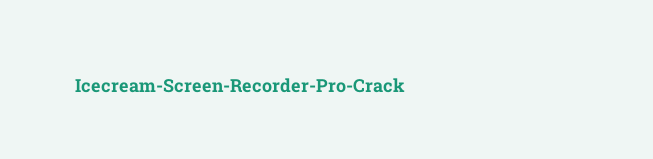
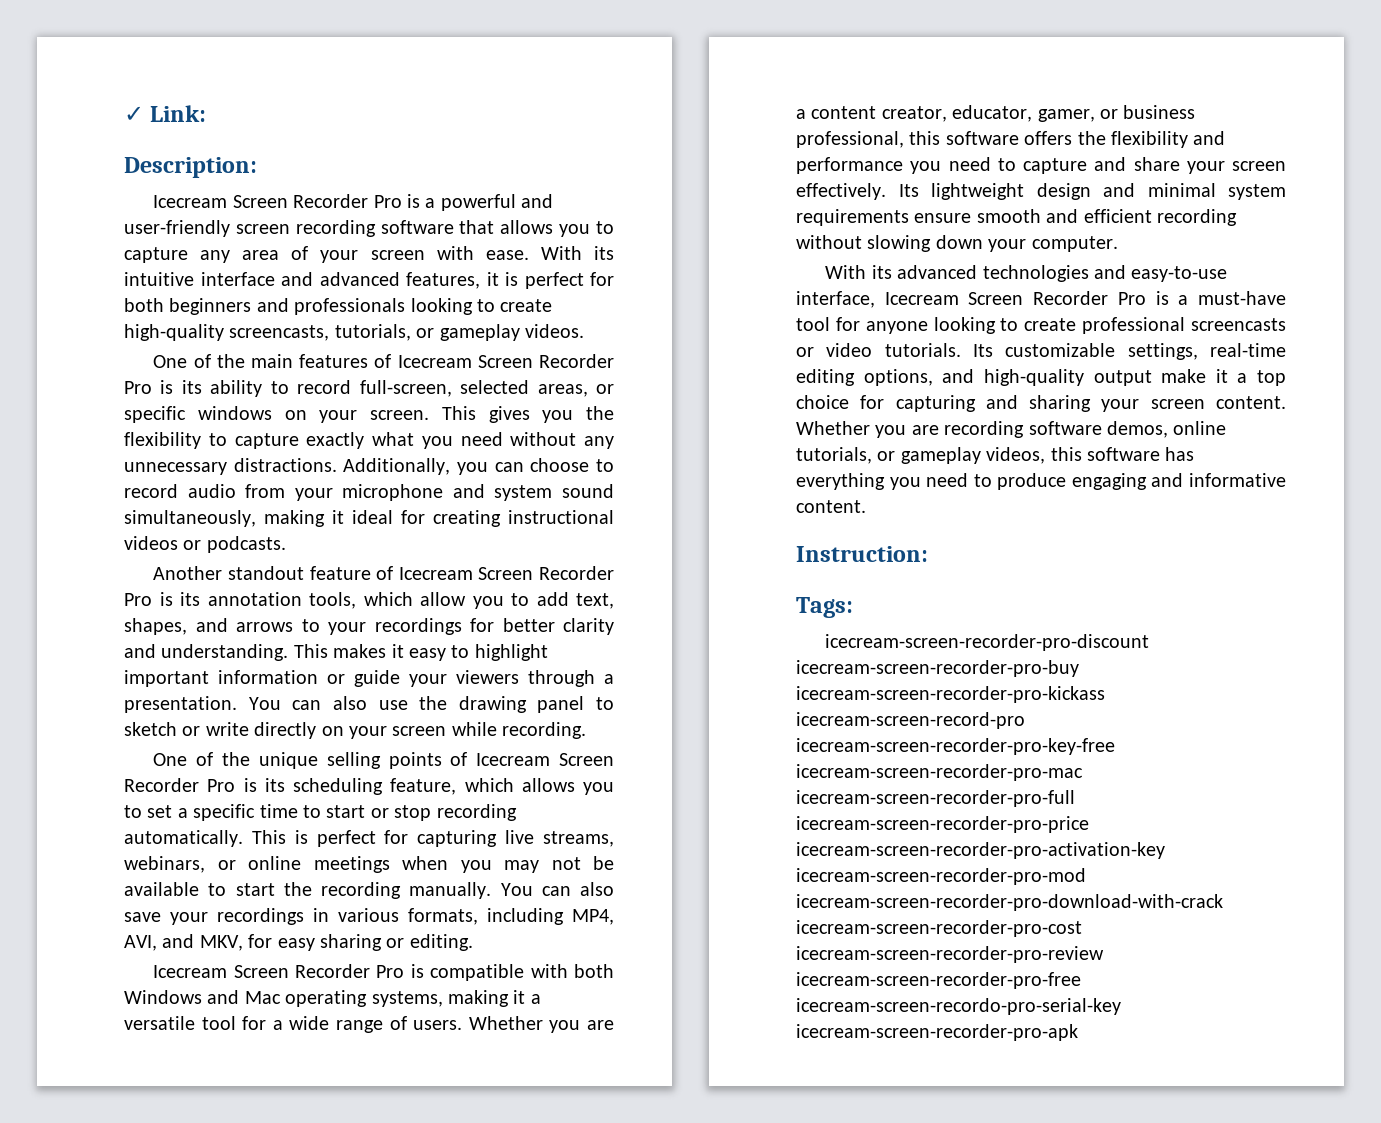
[75,78,405,93] Icecream-Screen-Recorder-Pro-Crack -> [124,105,207,122] [124,157,257,178] [153,194,554,211] [124,220,614,237] [124,246,614,263] [124,272,614,289] [124,298,553,315] [124,324,584,341] [153,354,614,368] [124,380,614,397] [124,406,614,423] [124,432,614,449] [124,458,614,475] [124,484,614,501] [124,510,614,527] [124,536,286,553] [153,566,614,580] [124,592,614,609] [124,618,614,635] [124,644,548,661] [124,670,614,687] [124,696,614,713] [124,722,587,739] [153,752,614,769] [124,778,614,795] [124,804,517,821] [124,830,614,847] [124,856,614,873] [124,882,614,899] [124,908,614,925] [124,934,473,951] [153,964,614,981] [124,990,541,1007] [124,1016,615,1033] [796,105,1196,122] [796,131,1226,148] [796,157,1286,174] [796,183,1286,200] [796,209,1237,226] [796,235,1118,252] [825,265,1228,282] [796,291,1286,308] [796,317,1286,334] [796,343,1286,360] [796,369,1286,386] [796,395,1286,412] [796,421,1227,438] [796,447,1195,464] [796,473,1286,490] [796,500,866,513] [796,546,928,562] [796,597,853,618] [825,634,1150,651] [796,660,1079,677] [796,686,1105,703] [796,712,1025,729] [796,738,1115,755] [796,764,1083,781] [796,790,1075,807] [796,816,1089,833] [796,842,1165,859] [796,868,1086,885] [796,894,1223,911] [796,920,1082,937] [796,946,1104,963] [796,972,1081,989] [796,998,1121,1015] [796,1024,1078,1041] ✓ Link: // Description: // Icecream Screen Recorder Pro is a powerful and user-friendly screen recording software that allows you to capture any area of your screen with ease. With its intuitive interface and advanced features, it is perfect for both beginners and professionals looking to create high-quality screencasts, tutorials, or gameplay videos. // One of the main features of Icecream Screen Recorder Pro is its ability to record full-screen, selected areas, or specific windows on your screen. This gives you the flexibility to capture exactly what you need without any unnecessary distractions. Additionally, you can choose to record audio from your microphone and system sound simultaneously, making it ideal for creating instructional videos or podcasts. // Another standout feature of Icecream Screen Recorder Pro is its annotation tools, which allow you to add text, shapes, and arrows to your recordings for better clarity and understanding. This makes it easy to highlight important information or guide your viewers through a presentation. You can also use the drawing panel to sketch or write directly on your screen while recording. // One of the unique selling points of Icecream Screen Recorder Pro is its scheduling feature, which allows you to set a specific time to start or stop recording automatically. This is perfect for capturing live streams, webinars, or online meetings when you may not be available to start the recording manually. You can also save your recordings in various formats, including MP4, AVI, and MKV, for easy sharing or editing. // Icecream Screen Recorder Pro is compatible with both Windows and Mac operating systems, making it a versatile tool for a wide range of users. Whether you are a content creator, educator, gamer, or business professional, this software offers the flexibility and performance you need to capture and share your screen effectively. Its lightweight design and minimal system requirements ensure smooth and efficient recording without slowing down your computer. // With its advanced technologies and easy-to-use interface, Icecream Screen Recorder Pro is a must-have tool for anyone looking to create professional screencasts or video tutorials. Its customizable settings, real-time editing options, and high-quality output make it a top choice for capturing and sharing your screen content. Whether you are recording software demos, online tutorials, or gameplay videos, this software has everything you need to produce engaging and informative content. // Instruction: // Tags: // icecream-screen-recorder-pro-discount icecream-screen-recorder-pro-buy icecream-screen-recorder-pro-kickass icecream-screen-record-pro icecream-screen-recorder-pro-key-free icecream-screen-recorder-pro-mac icecream-screen-recorder-pro-full icecream-screen-recorder-pro-price icecream-screen-recorder-pro-activation-key icecream-screen-recorder-pro-mod icecream-screen-recorder-pro-download-with-crack icecream-screen-recorder-pro-cost icecream-screen-recorder-pro-review icecream-screen-recorder-pro-free icecream-screen-recordo-pro-serial-key icecream-screen-recorder-pro-apk

